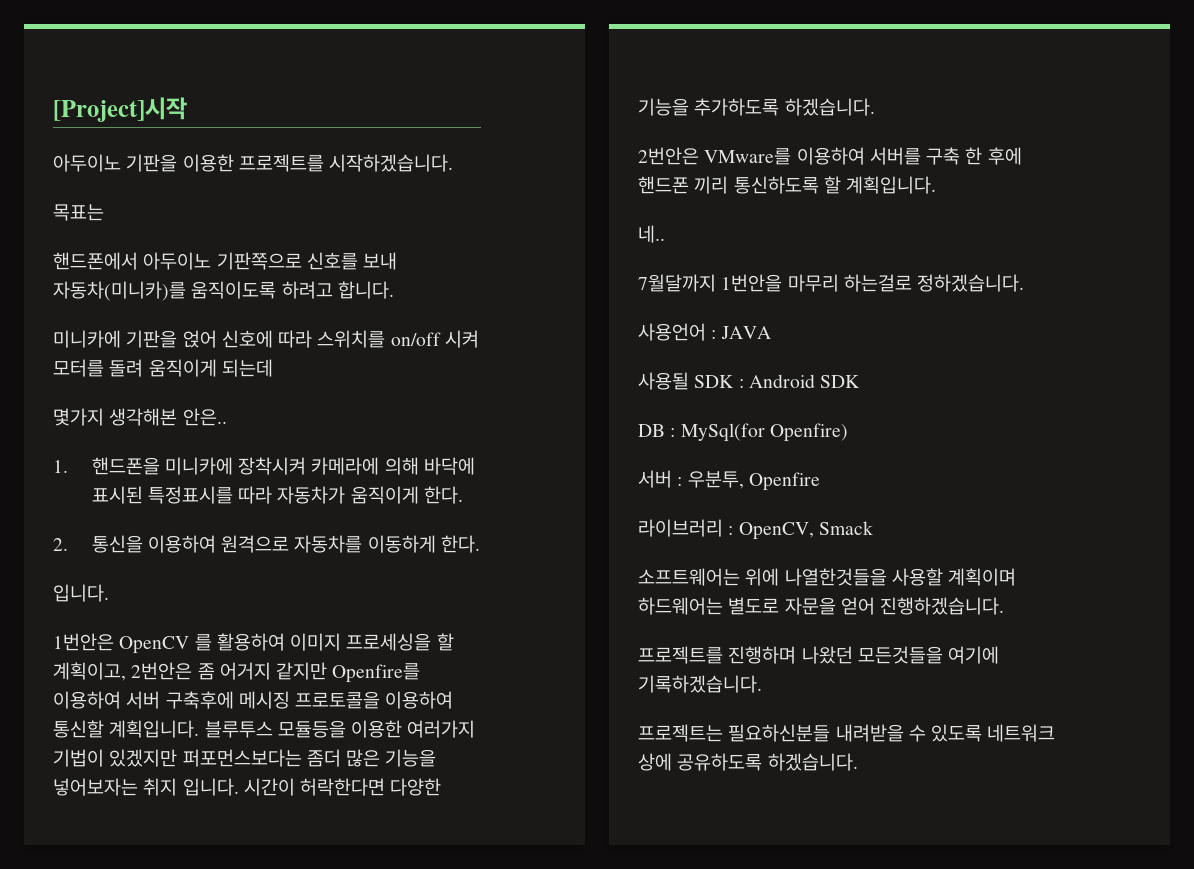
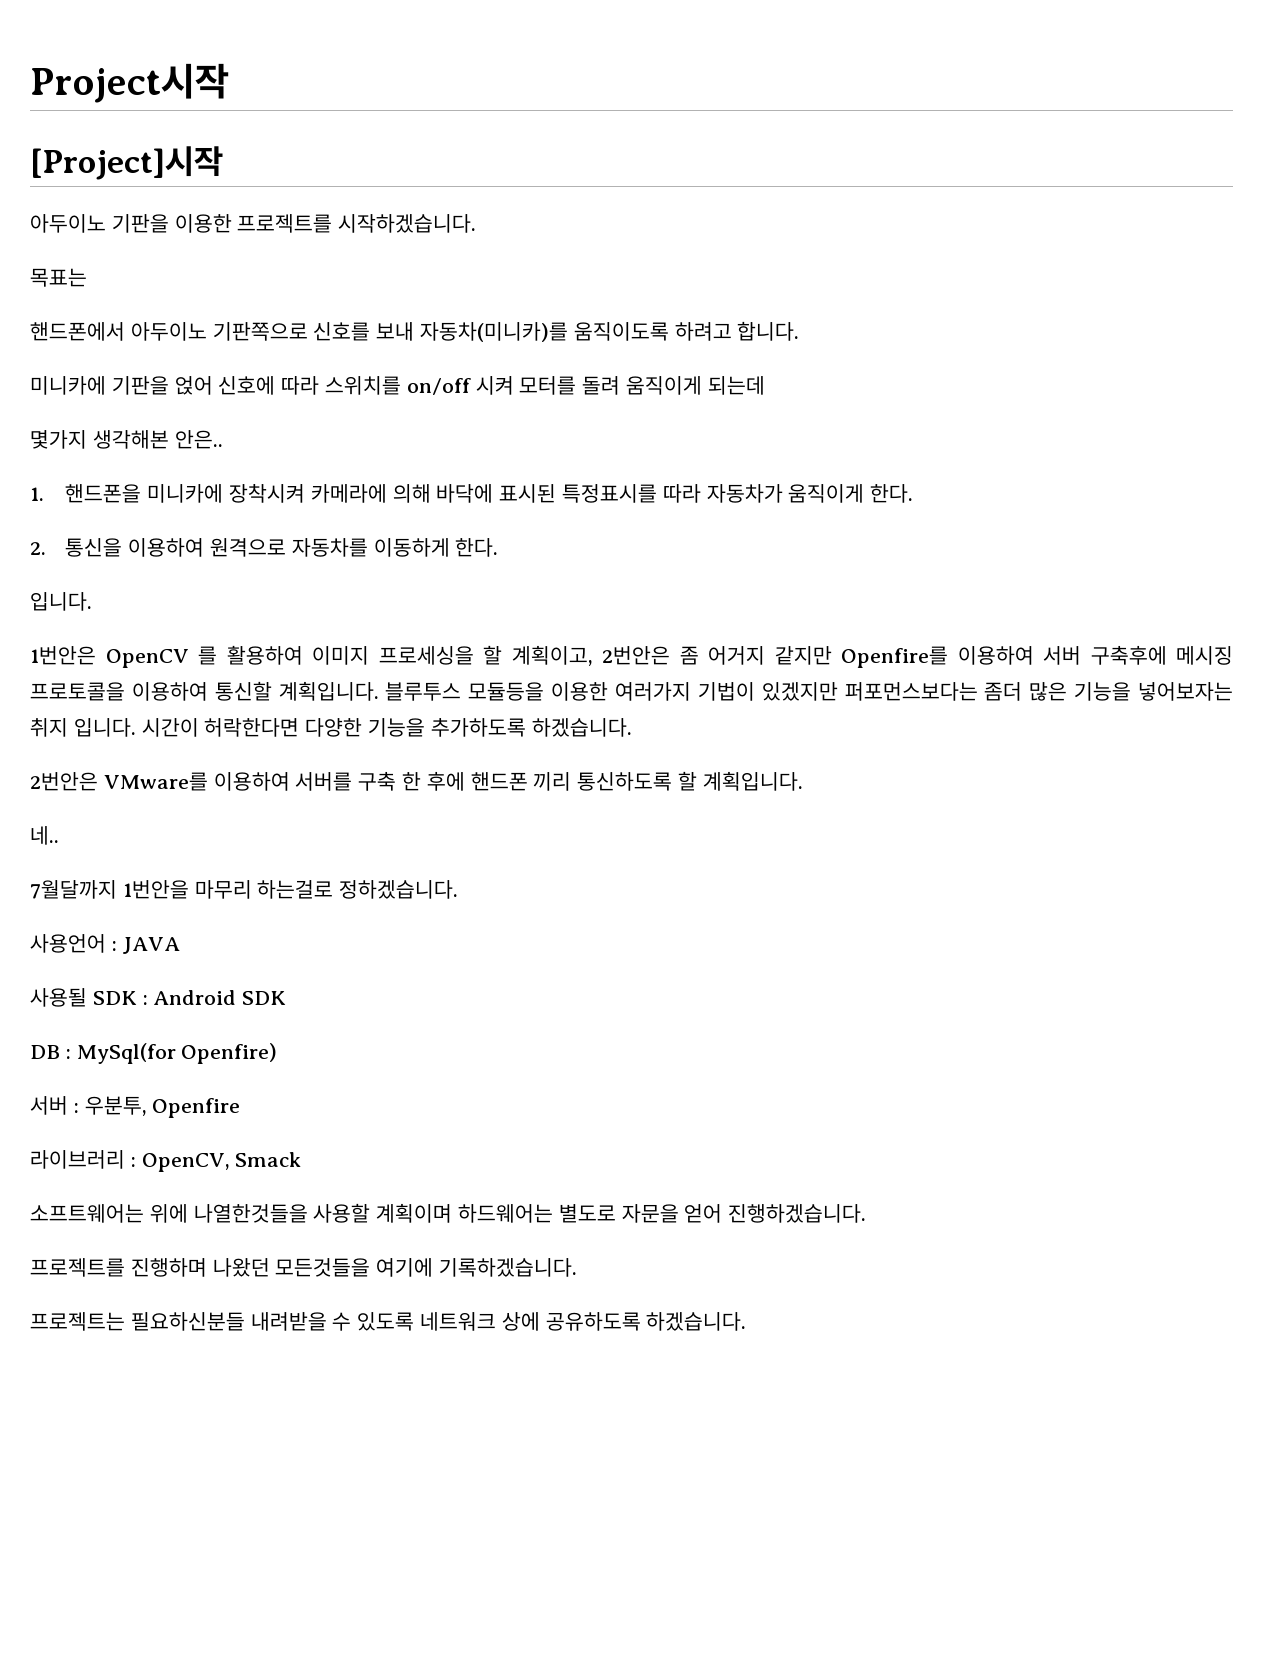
(53, 109) none -> [30,63,229,103] Project시작 //

